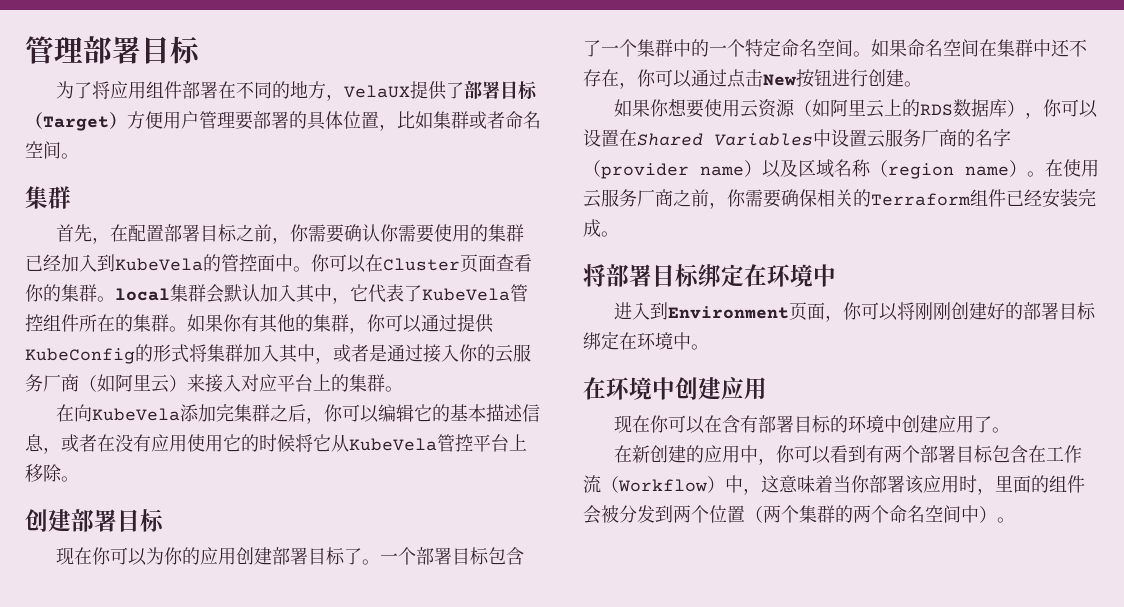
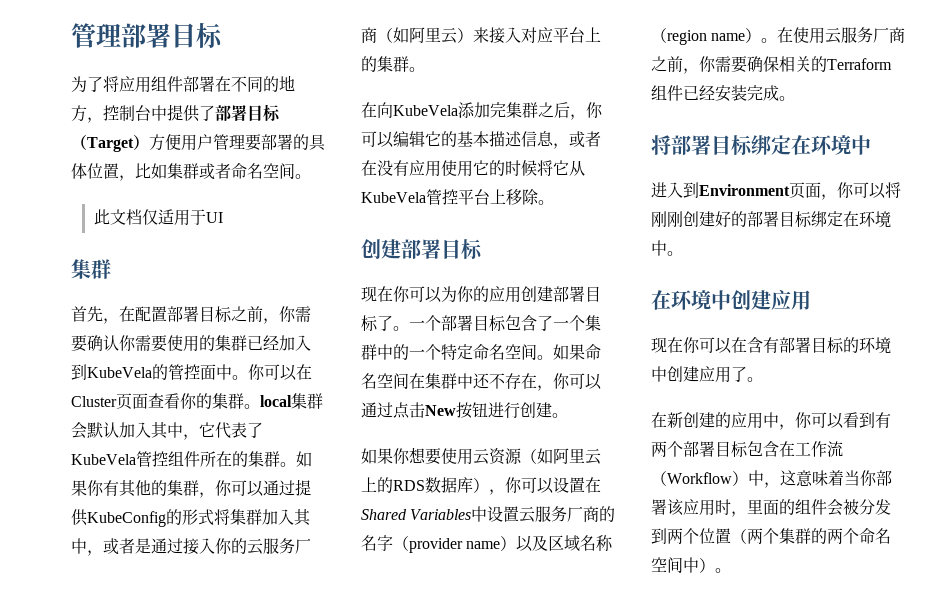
[344,85,411,98] VelaUX -> [103,105,167,121] 控制台中
(79, 156) none -> [93,209,223,226] // 此文档仅适用于UI

